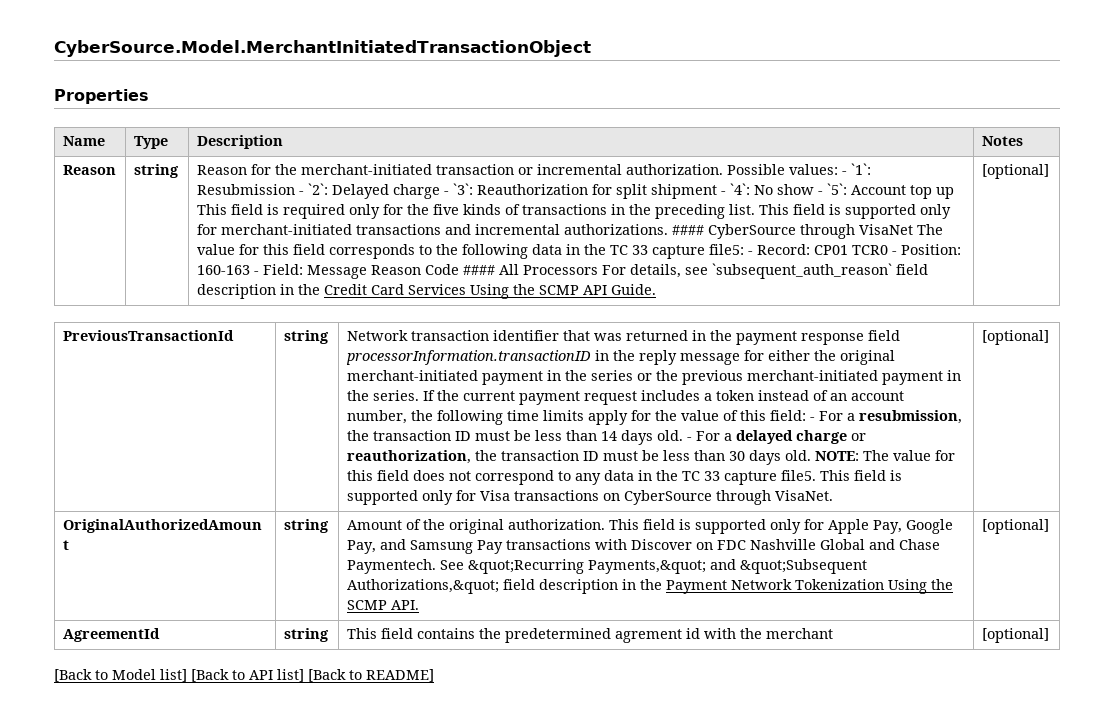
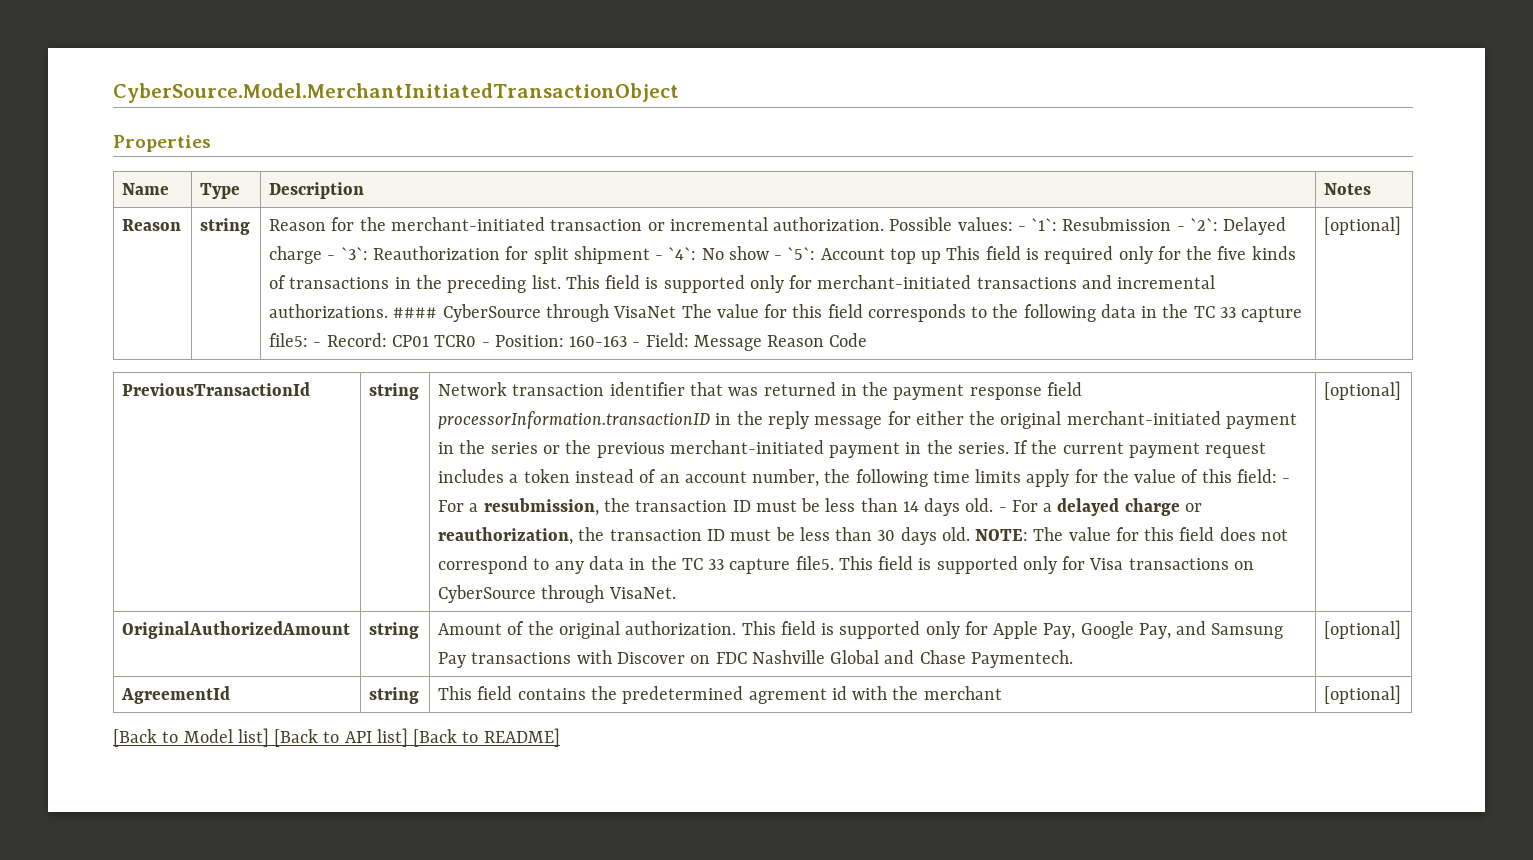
[462,263,928,279] [196,284,656,299] #### All Processors For details, see `subsequent_auth_reason` field description in the Credit Card Services Using the SCMP API Guide. -> (868, 340) none
[439,559,867,574] [346,579,953,594] [346,600,419,610] See &quot;Recurring Payments,&quot; and &quot;Subsequent Authorizations,&quot; field description in the Payment Network Tokenization Using the SCMP API. -> (1073, 659) none

